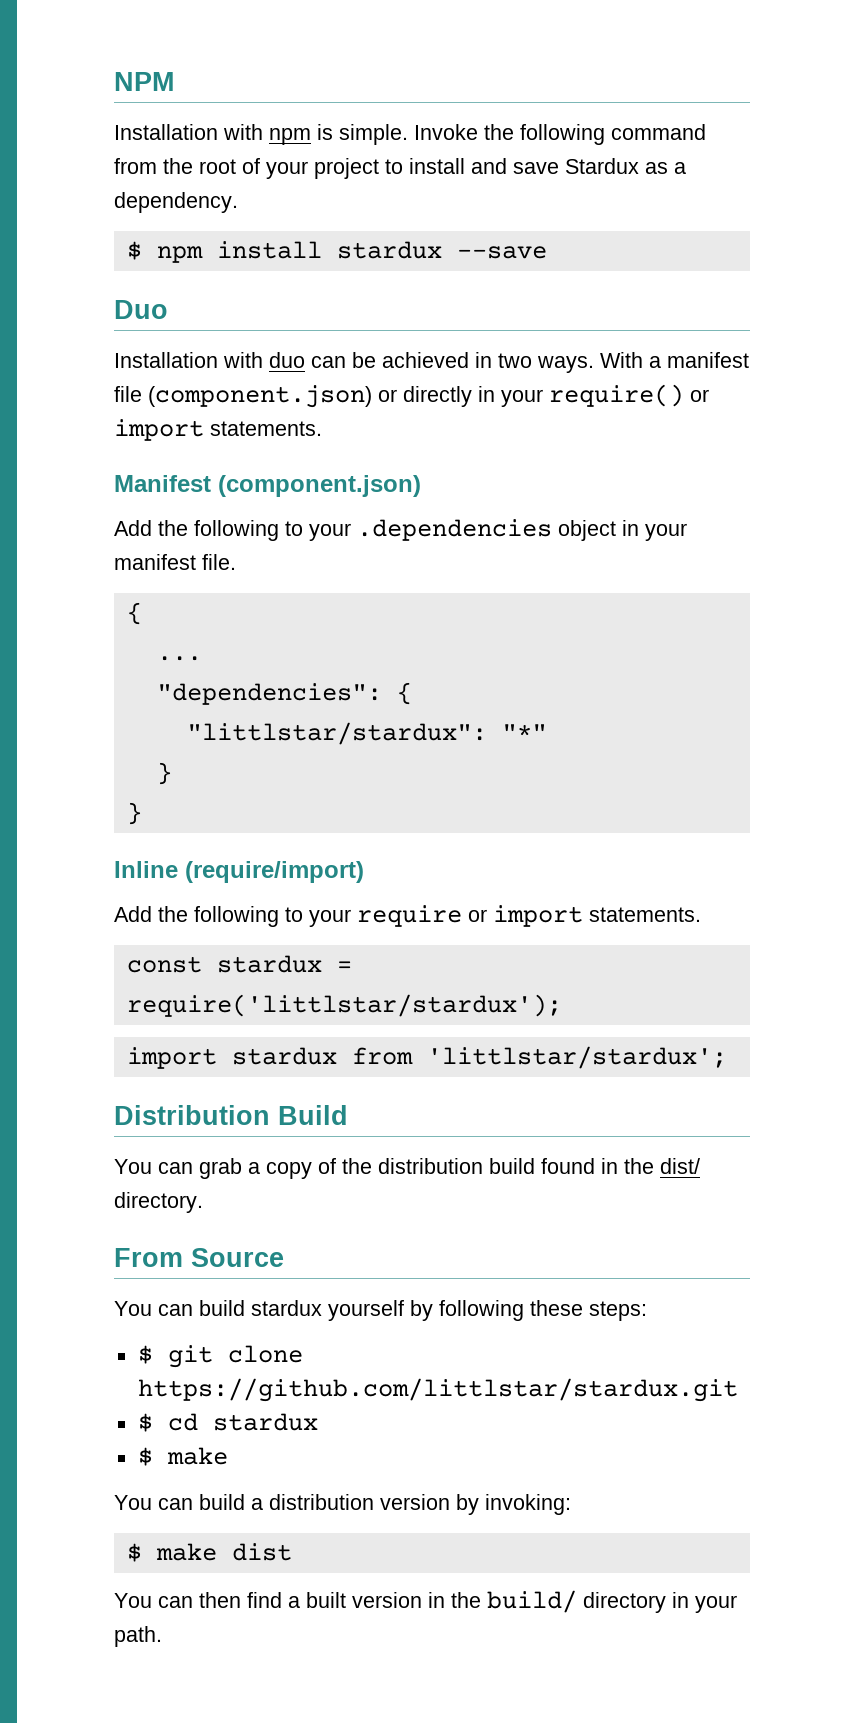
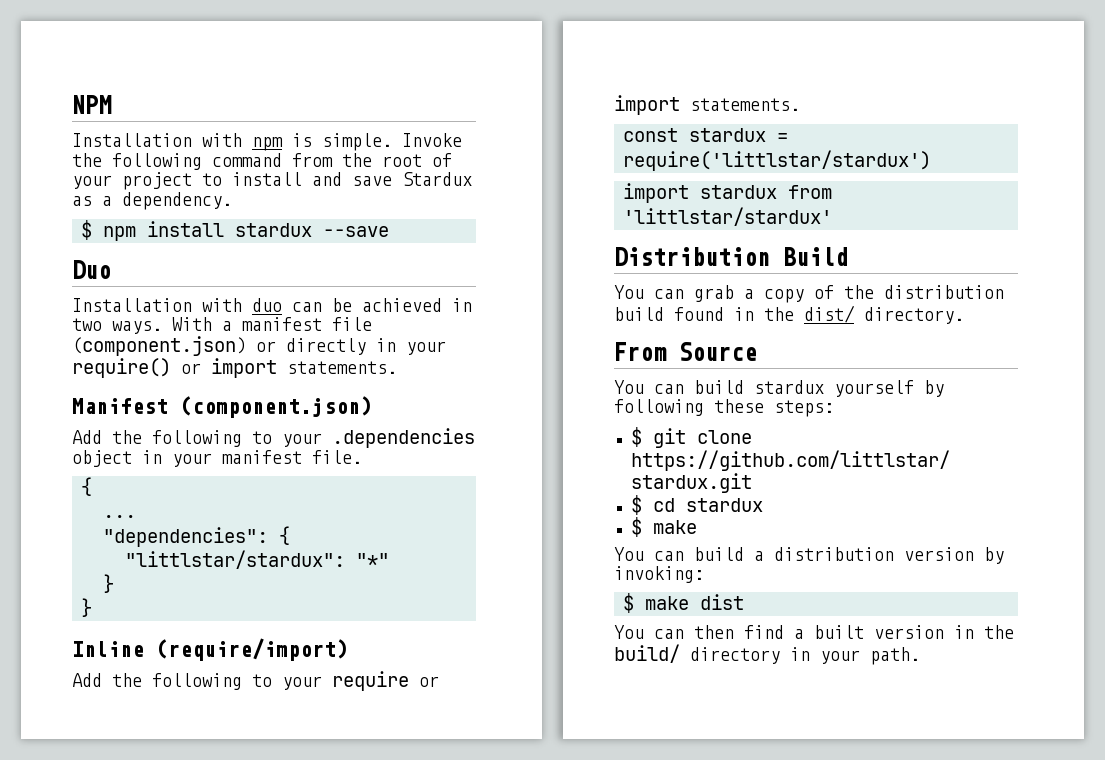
[126,994,562,1017] require('littlstar/stardux'); -> [623,150,931,171] require('littlstar/stardux')
[426,1046,727,1069] 'littlstar/stardux'; -> [623,207,832,226] 'littlstar/stardux'

